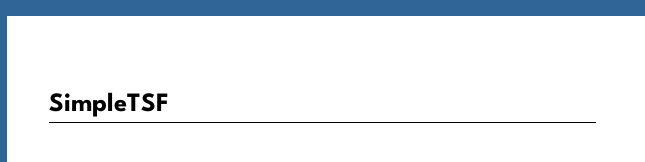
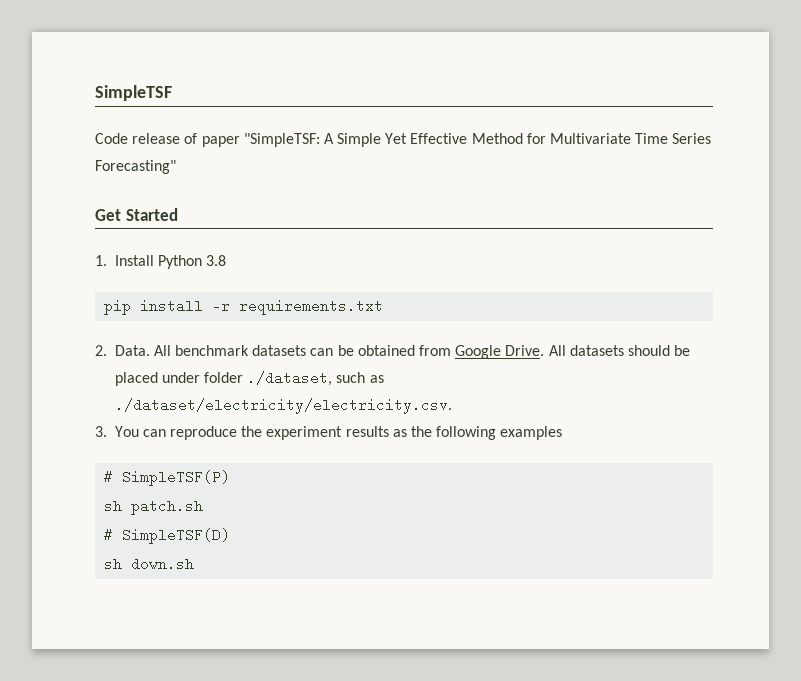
(169, 104) none -> [95,133,712,147] [95,160,176,174] [95,208,178,221] [95,255,227,269] [104,299,384,315] [95,345,691,359] [114,371,384,386] [114,398,452,414] [95,426,563,440] [104,470,231,486] [104,499,204,515] [104,528,231,544] [104,557,195,571] // Code release of paper "SimpleTSF: A Simple Yet Effective Method for Multivariate Time Series Forecasting" // Get Started // 1. Install Python 3.8 // pip install -r requirements.txt // 2. Data. All benchmark datasets can be obtained from Google Drive. All datasets should be placed under folder ./dataset, such as ./dataset/electricity/electricity.csv. // 3. You can reproduce the experiment results as the following examples // # SimpleTSF(P) // sh patch.sh // # SimpleTSF(D) // sh down.sh

